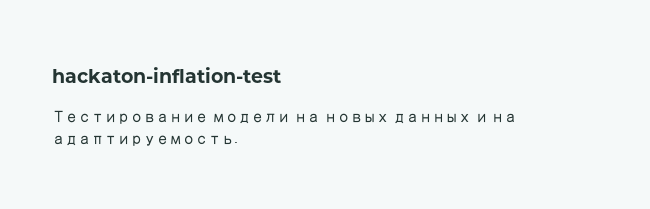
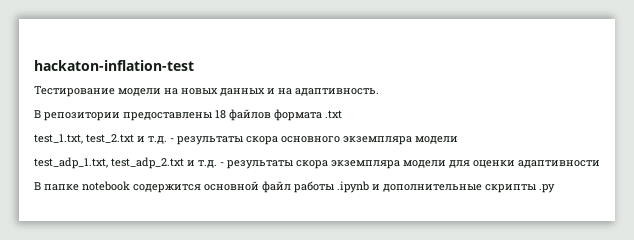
[52,135,238,146] адаптируемость. -> [295,88,379,96] [34,109,342,121] [34,134,458,145] [34,157,600,169] [34,181,555,193] адаптивность. // В репозитории предоставлены 18 файлов формата .txt // test_1.txt, test_2.txt и т.д. - результаты скора основного экземпляра модели // test_adp_1.txt, test_adp_2.txt и т.д. - результаты скора экземпляра модели для оценки адаптивности // В папке notebook содержится основной файл работы .ipynb и дополнительные скрипты .py

